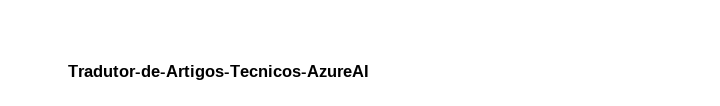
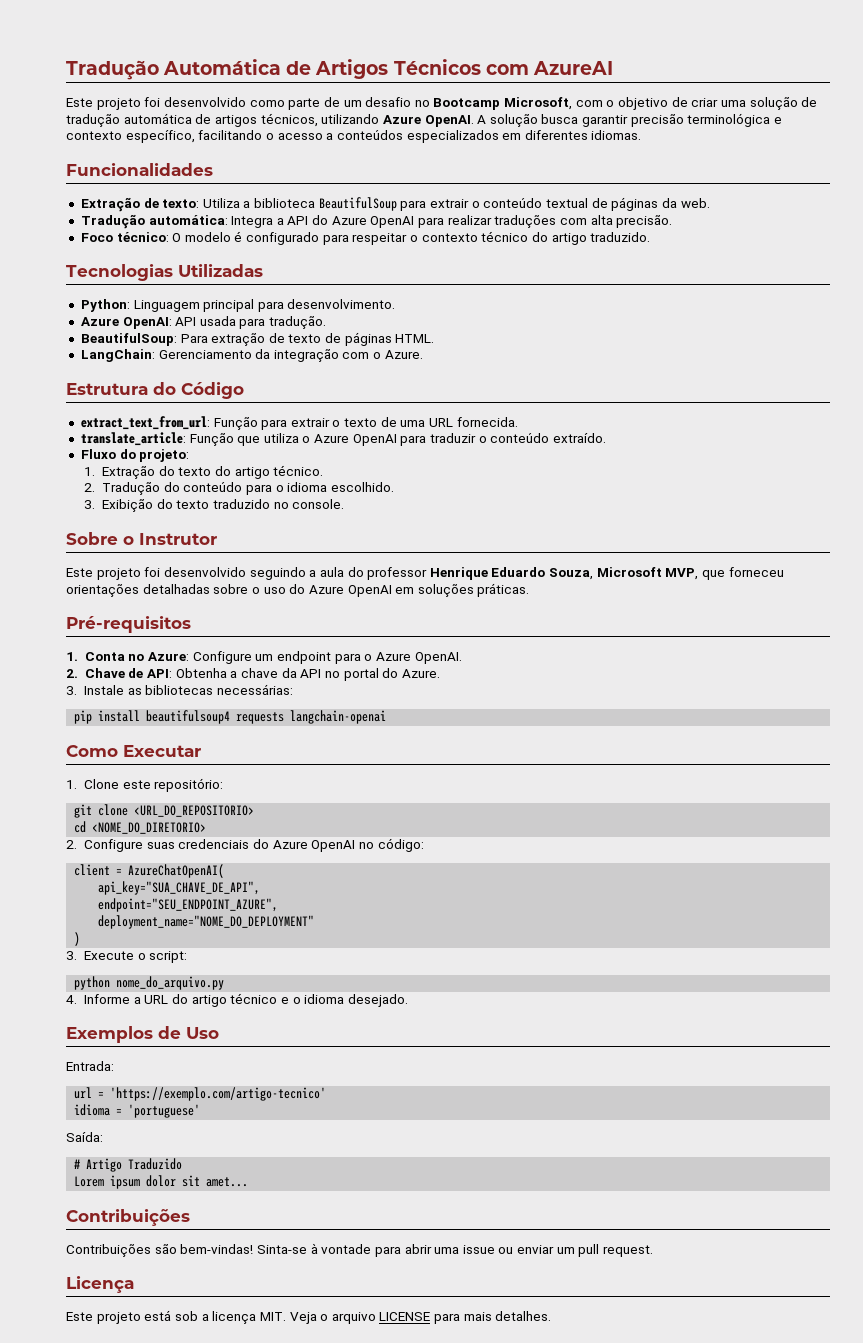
[68,65,369,80] Tradutor-de-Artigos-Tecnicos-AzureAI -> [66,59,613,80] [66,97,818,110] [66,113,783,127] [66,130,642,143] [66,163,213,176] [80,197,710,212] [80,214,673,229] [80,231,651,245] [66,264,263,281] [80,299,396,312] [80,316,327,329] [80,332,435,346] [80,349,423,362] [66,382,244,399] [80,416,518,430] [80,432,606,446] [80,449,190,462] [84,465,324,479] [84,482,394,495] [84,499,345,512] [66,532,217,545] [66,567,784,580] [66,583,530,597] [66,616,191,633] [66,651,462,664] [66,668,440,681] [66,684,293,695] [74,710,387,724] [66,745,201,757] [66,778,224,792] [74,804,255,818] [74,821,207,834] [66,838,424,852] [74,864,225,878] [98,881,261,895] [98,898,279,912] [98,915,315,929] [74,932,81,946] [66,951,188,963] [74,976,225,990] [66,993,408,1007] [66,1026,219,1043] [66,1061,114,1071] [74,1087,327,1101] [74,1104,201,1118] [66,1132,103,1142] [74,1158,183,1172] [74,1175,249,1189] [66,1209,190,1226] [66,1243,654,1257] [66,1276,134,1293] [66,1310,552,1324] Tradução Automática de Artigos Técnicos com AzureAI // Este projeto foi desenvolvido como parte de um desafio no Bootcamp Microsoft, com o objetivo de criar uma solução de tradução automática de artigos técnicos, utilizando Azure OpenAI. A solução busca garantir precisão terminológica e contexto específico, facilitando o acesso a conteúdos especializados em diferentes idiomas. // Funcionalidades // Extração de texto: Utiliza a biblioteca BeautifulSoup para extrair o conteúdo textual de páginas da web. // Tradução automática: Integra a API do Azure OpenAI para realizar traduções com alta precisão. // Foco técnico: O modelo é configurado para respeitar o contexto técnico do artigo traduzido. // Tecnologias Utilizadas // Python: Linguagem principal para desenvolvimento. // Azure OpenAI: API usada para tradução. // BeautifulSoup: Para extração de texto de páginas HTML. // LangChain: Gerenciamento da integração com o Azure. // Estrutura do Código // extract_text_from_url: Função para extrair o texto de uma URL fornecida. // translate_article: Função que utiliza o Azure OpenAI para traduzir o conteúdo extraído. // Fluxo do projeto: // 1. Extração do texto do artigo técnico. // 2. Tradução do conteúdo para o idioma escolhido. // 3. Exibição do texto traduzido no console. // Sobre o Instrutor // Este projeto foi desenvolvido seguindo a aula do professor Henrique Eduardo Souza, Microsoft MVP, que forneceu orientações detalhadas sobre o uso do Azure OpenAI em soluções práticas. // Pré-requisitos // 1. Conta no Azure: Configure um endpoint para o Azure OpenAI. // 2. Chave de API: Obtenha a chave da API no portal do Azure. // 3. Instale as bibliotecas necessárias: // pip install beautifulsoup4 requests langchain-openai // Como Executar // 1. Clone este repositório: // git clone <URL_DO_REPOSITORIO> // cd <NOME_DO_DIRETORIO> // 2. Configure suas credenciais do Azure OpenAI no código: // client = AzureChatOpenAI( // api_key="SUA_CHAVE_DE_API", // endpoint="SEU_ENDPOINT_AZURE", // deployment_name="NOME_DO_DEPLOYMENT" // ) // 3. Execute o script: // python nome_do_arquivo.py // 4. Informe a URL do artigo técnico e o idioma desejado. // Exemplos de Uso // Entrada: // url = 'https://exemplo.com/artigo-tecnico' // idioma = 'portuguese' // Saída: // # Artigo Traduzido // Lorem ipsum dolor sit amet... // Contribuições // Contribuições são bem-vindas! Sinta-se à vontade para abrir uma issue ou enviar um pull request. // Licença // Este projeto está sob a licença MIT. Veja o arquivo LICENSE para mais detalhes.

